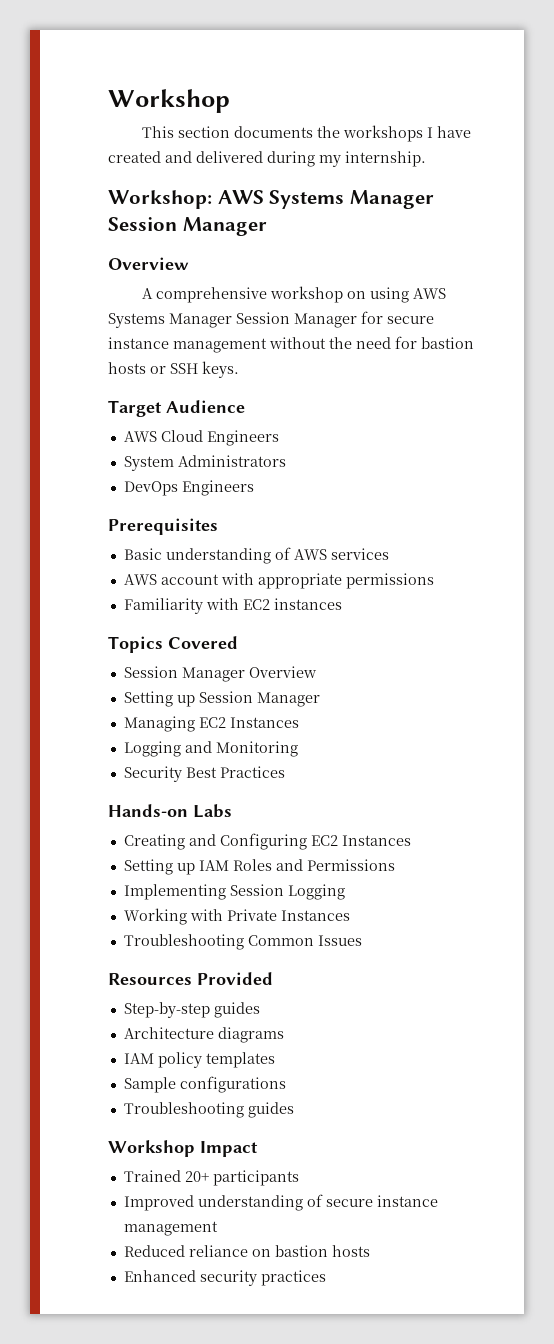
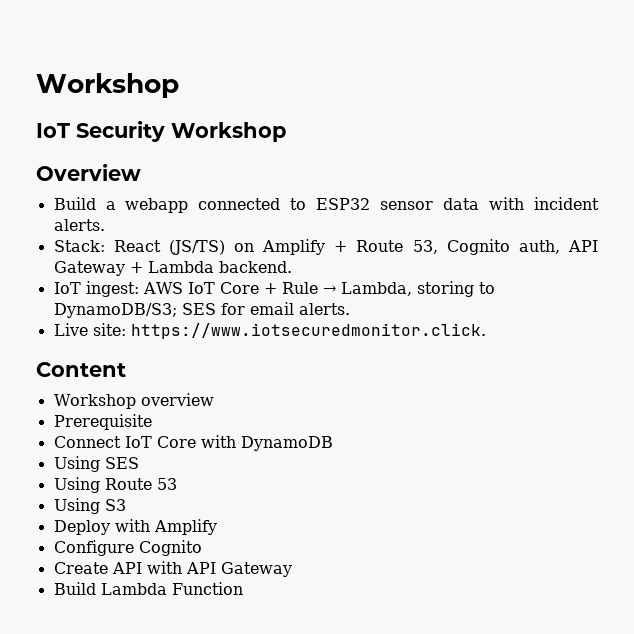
[108,89,230,113] [141,125,471,142] [108,151,426,167] [108,190,434,209] [108,217,267,236] [108,257,189,270] [141,286,446,303] [108,311,434,328] [108,336,474,353] [108,361,239,378] [108,400,245,417] [123,430,279,446] [123,455,286,471] [123,480,254,496] [108,518,218,535] [123,547,389,564] [123,573,434,589] [123,598,342,614] [108,636,238,653] [123,666,317,682] [123,691,320,707] [123,716,299,732] [123,741,298,757] [123,766,285,782] [108,804,232,818] [123,833,411,850] [123,859,395,875] [123,884,345,900] [123,908,350,925] [123,934,362,950] [108,972,273,985] [123,1002,260,1018] [123,1027,284,1043] [123,1052,275,1068] [123,1076,286,1093] [123,1102,294,1118] [108,1140,258,1157] [123,1170,299,1186] [123,1194,438,1211] [123,1221,218,1236] [123,1245,370,1257] [123,1270,326,1286] Workshop // This section documents the workshops I have created and delivered during my internship. // Workshop: AWS Systems Manager Session Manager // Overview // A comprehensive workshop on using AWS Systems Manager Session Manager for secure instance management without the need for bastion hosts or SSH keys. // Target Audience // AWS Cloud Engineers // System Administrators // DevOps Engineers // Prerequisites // Basic understanding of AWS services // AWS account with appropriate permissions // Familiarity with EC2 instances // Topics Covered // Session Manager Overview // Setting up Session Manager // Managing EC2 Instances // Logging and Monitoring // Security Best Practices // Hands-on Labs // Creating and Configuring EC2 Instances // Setting up IAM Roles and Permissions // Implementing Session Logging // Working with Private Instances // Troubleshooting Common Issues // Resources Provided // Step-by-step guides // Architecture diagrams // IAM policy templates // Sample configurations // Troubleshooting guides // Workshop Impact // Trained 20+ participants // Improved understanding of secure instance management // Reduced reliance on bastion hosts // Enhanced security practices -> [36,73,179,98] [36,121,286,142] [36,164,141,181] [53,197,599,213] [53,219,105,231] [53,239,598,255] [53,261,292,276] [53,281,495,297] [53,302,350,318] [53,323,486,339] [36,362,126,377] [53,393,214,409] [53,414,152,430] [53,435,333,451] [53,456,139,472] [53,477,177,493] [53,498,126,514] [53,519,217,535] [53,540,202,556] [53,561,292,577] [53,582,243,595] Workshop // IoT Security Workshop // Overview // Build a webapp connected to ESP32 sensor data with incident alerts. // Stack: React (JS/TS) on Amplify + Route 53, Cognito auth, API Gateway + Lambda backend. // IoT ingest: AWS IoT Core + Rule → Lambda, storing to DynamoDB/S3; SES for email alerts. // Live site: https://www.iotsecuredmonitor.click. // Content // Workshop overview // Prerequisite // Connect IoT Core with DynamoDB // Using SES // Using Route 53 // Using S3 // Deploy with Amplify // Configure Cognito // Create API with API Gateway // Build Lambda Function

